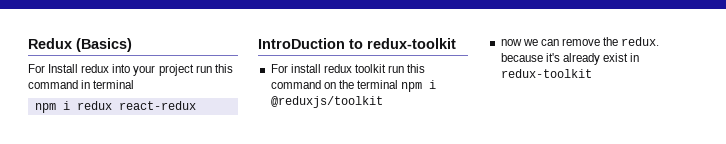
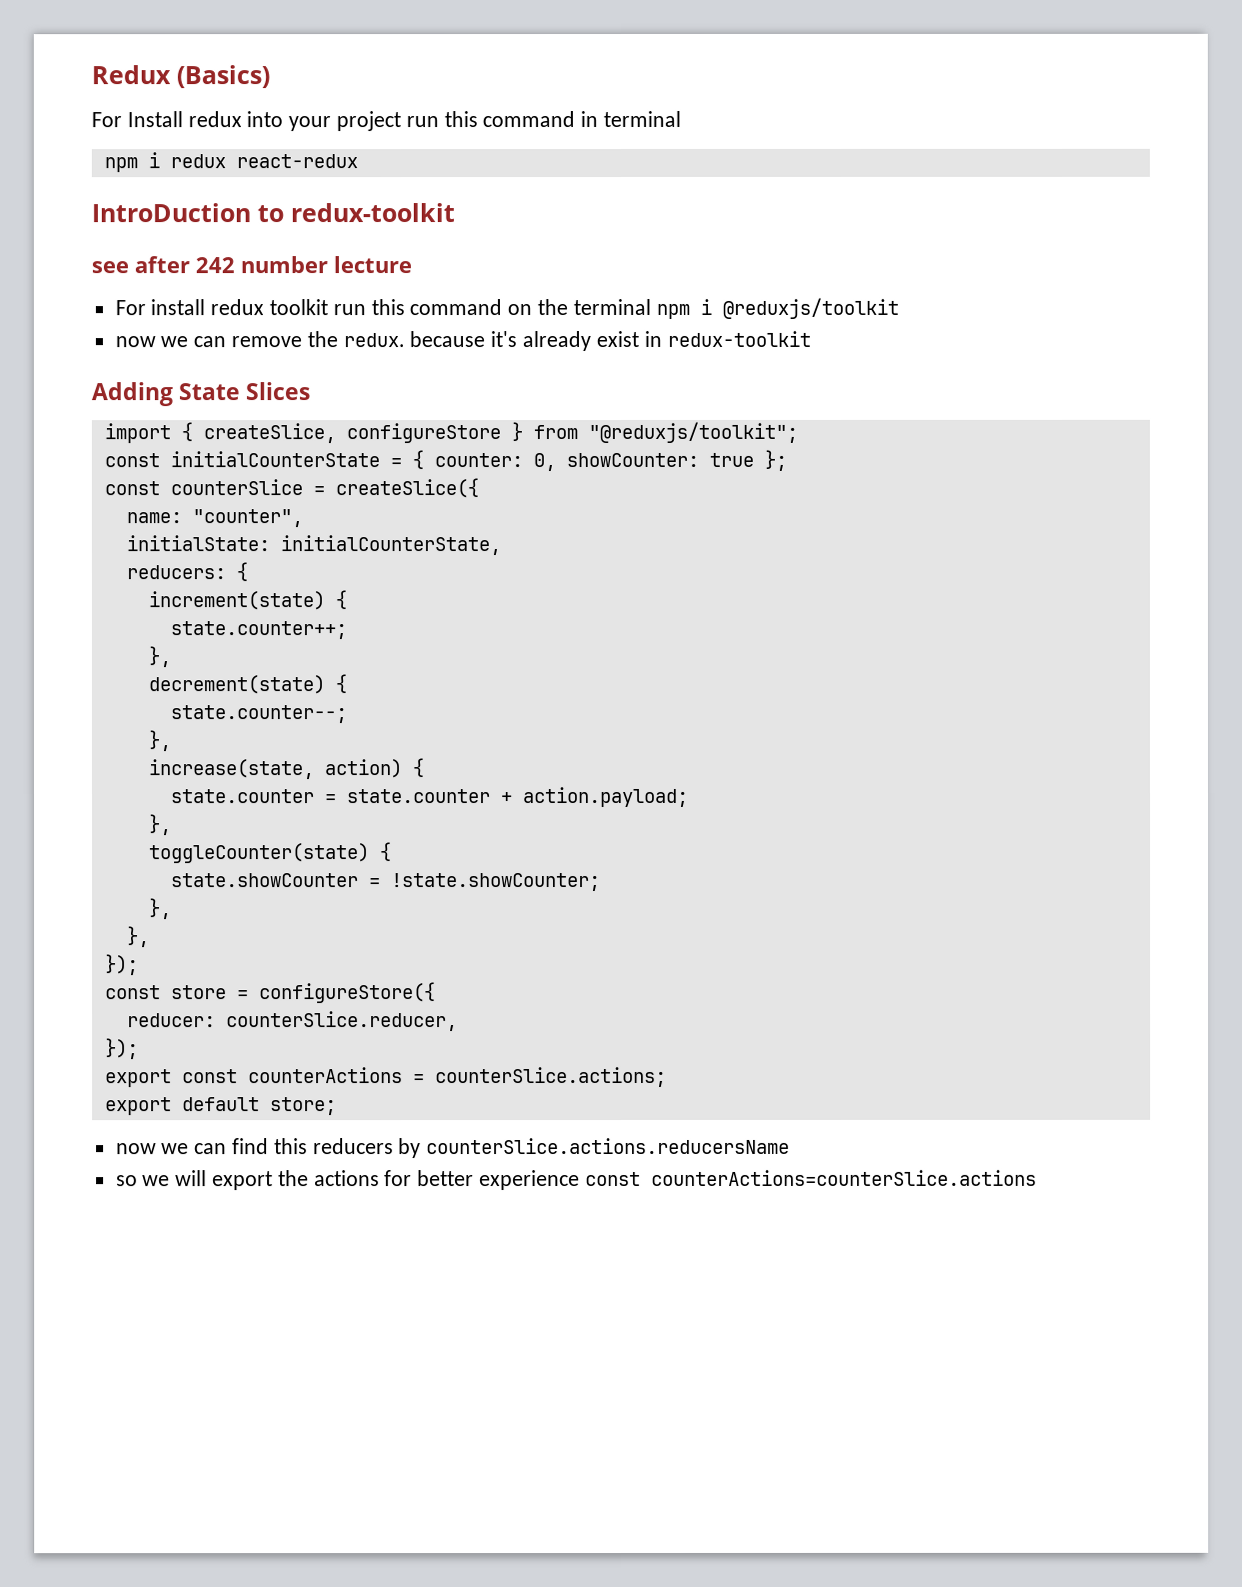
(456, 43) none -> [91,256,412,274] // see after 242 number lecture
(592, 73) none -> [91,382,311,407] [103,421,798,444] [103,449,787,472] [103,478,479,499] [125,509,303,528] [125,535,501,556] [125,562,248,582] [147,590,347,611] [169,621,347,640] [147,646,171,668] [147,674,347,695] [169,705,347,724] [147,730,171,752] [147,758,424,780] [169,786,689,808] [148,814,172,836] [148,842,392,864] [170,873,601,892] [148,898,172,920] [126,926,150,948] [104,954,139,976] [104,982,436,1004] [126,1011,458,1032] [104,1038,139,1060] [104,1066,667,1088] [104,1097,337,1116] [115,1137,791,1159] [115,1169,1037,1191] // Adding State Slices // import { createSlice, configureStore } from "@reduxjs/toolkit"; // const initialCounterState = { counter: 0, showCounter: true }; // const counterSlice = createSlice({ // name: "counter", // initialState: initialCounterState, // reducers: { // increment(state) { // state.counter++; // }, // decrement(state) { // state.counter--; // }, // increase(state, action) { // state.counter = state.counter + action.payload; // }, // toggleCounter(state) { // state.showCounter = !state.showCounter; // }, // }, // }); // const store = configureStore({ // reducer: counterSlice.reducer, // }); // export const counterActions = counterSlice.actions; // export default store; // now we can find this reducers by counterSlice.actions.reducersName // so we will export the actions for better experience const counterActions=counterSlice.actions

